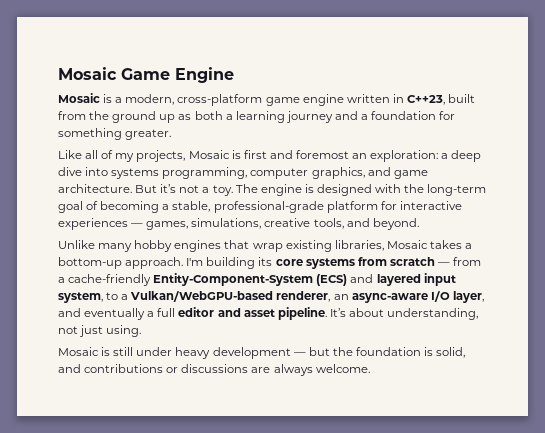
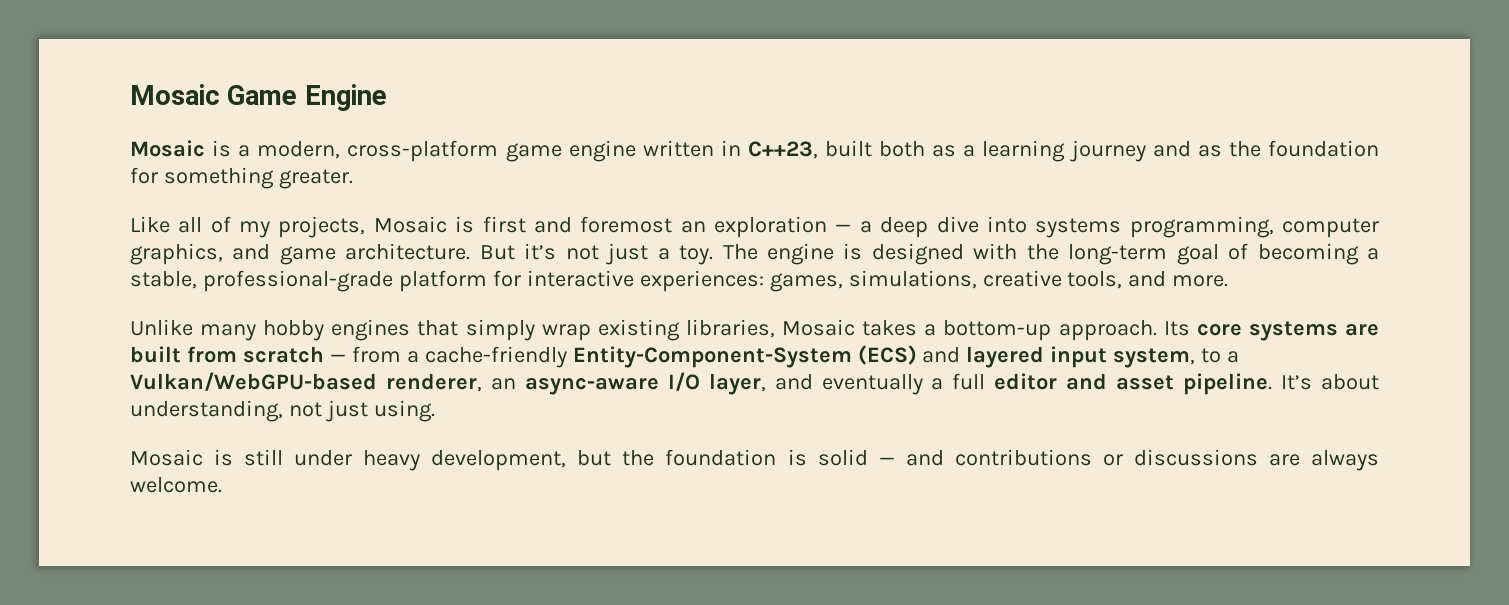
[58,111,223,123] from the ground up as both -> [879,141,957,157] both as
[361,114,369,120] a -> [1197,141,1261,157] as the
[370,150,439,162] exploration: -> [714,216,852,238] exploration —
(200, 189) none -> [606,243,649,265] just
[58,218,144,230] experiences — -> [639,270,764,292] experiences:
[372,218,419,230] beyond. -> [1172,275,1229,287] more.
(250, 244) none -> [465,319,535,341] simply
[186,257,355,269] I'm building its core systems -> [1163,321,1379,341] [130,346,181,363] Its core systems are built
[212,347,306,359] development — -> [431,450,567,471] development,
[436,347,466,358] solid, -> [817,449,895,466] solid —

